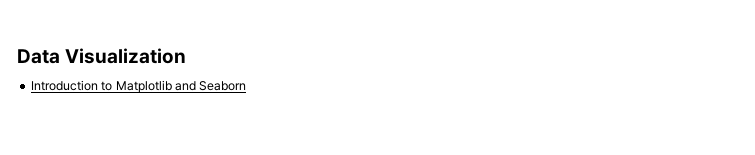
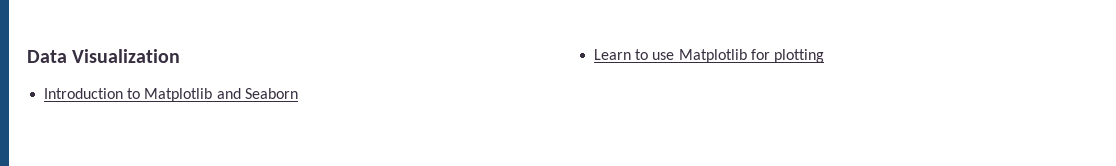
(247, 86) none -> [594,49,824,63] // Learn to use Matplotlib for plotting

